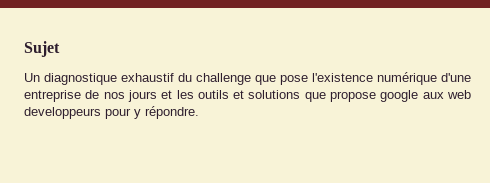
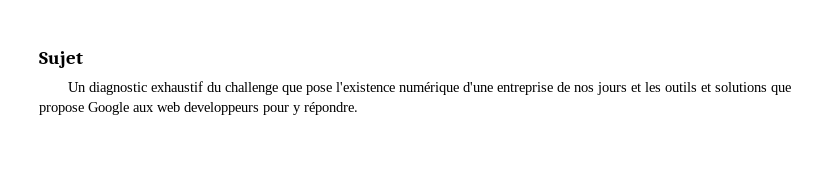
[44,73,117,85] diagnostique -> [89,82,148,95] diagnostic
[380,90,419,102] google -> [88,102,129,115] Google

